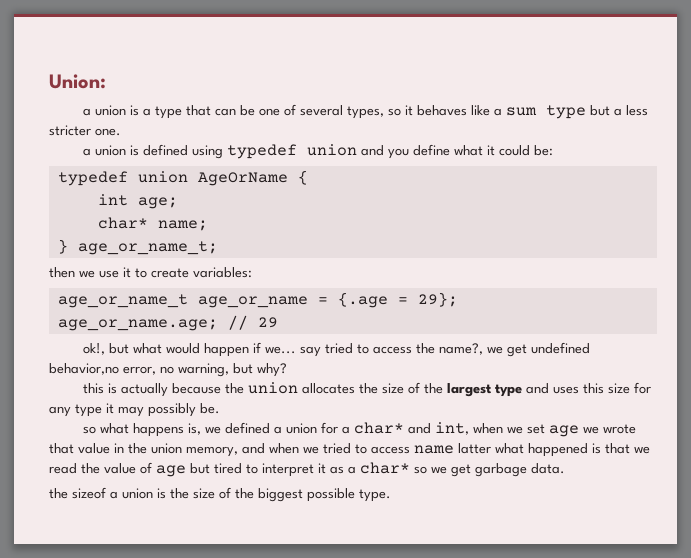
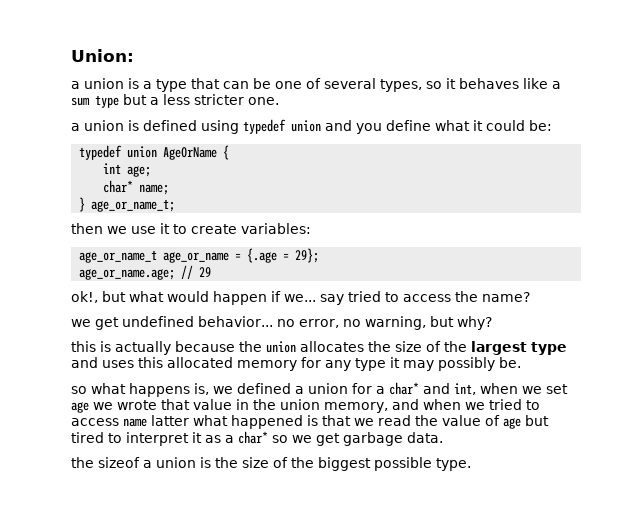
[439,343,484,355] name?, -> [482,292,530,302] name? //
[49,363,119,375] behavior,no -> [198,316,295,327] behavior... no
[608,383,631,394] size -> [167,357,297,371] allocated memory

